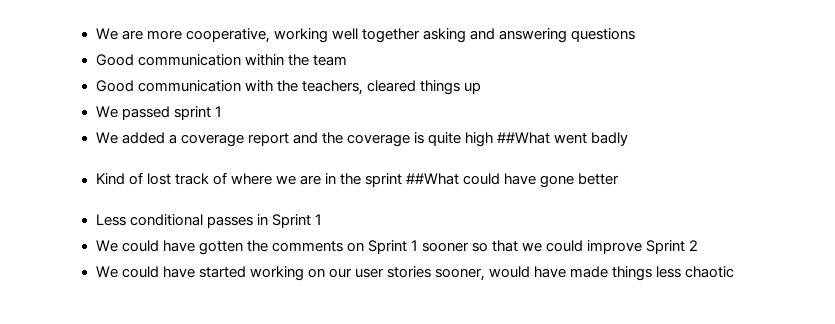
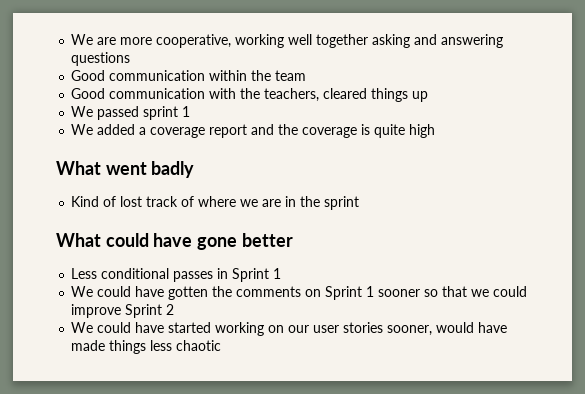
[497,132,551,144] ##What -> [56,161,101,175] // What
[406,173,460,185] ##What -> [56,233,101,247] // What

